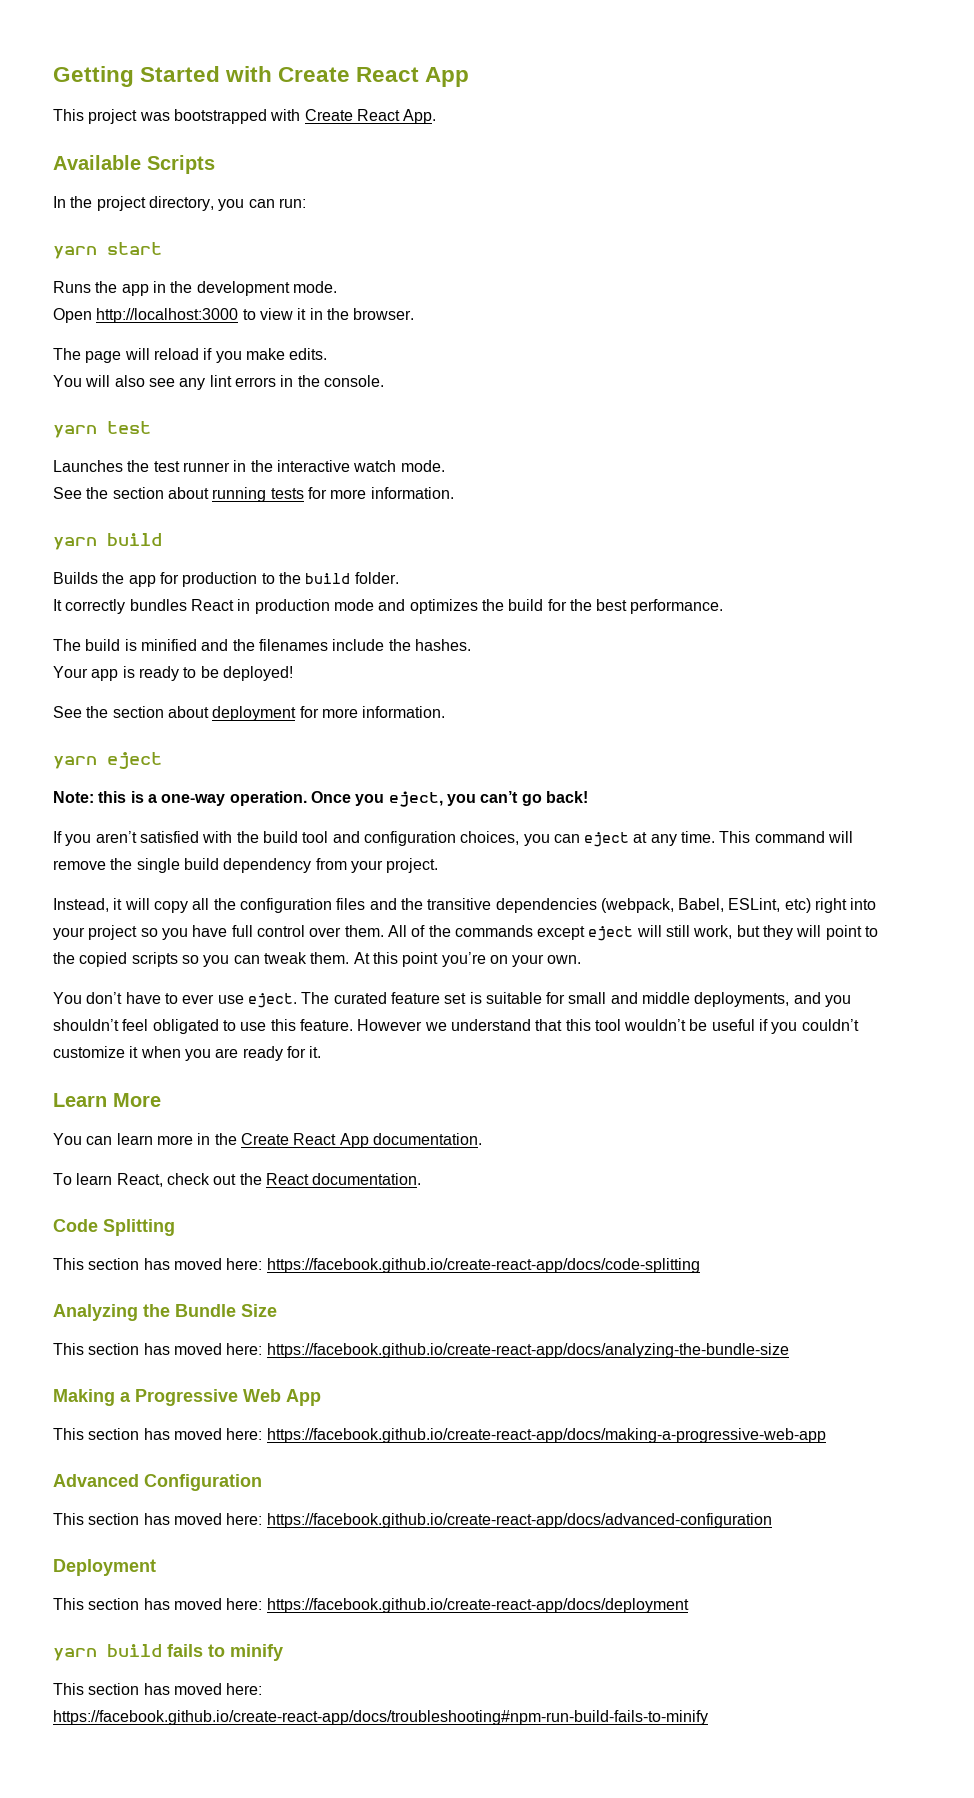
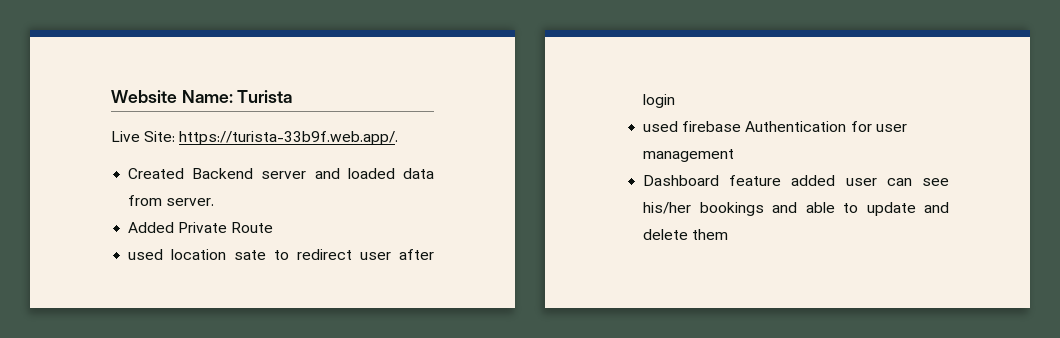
[53,66,470,87] [53,109,437,124] [53,155,215,174] [53,196,306,211] [53,242,162,259] [53,281,337,296] [53,308,415,323] [53,348,328,363] [53,375,384,390] [53,421,151,438] [53,460,445,472] [53,487,454,502] [53,533,162,550] [53,572,399,587] [53,599,724,614] [53,639,471,651] [53,666,293,681] [53,706,446,721] [53,752,162,769] [53,791,588,807] [53,831,854,847] [53,858,439,873] [53,898,877,913] [53,925,879,941] [53,952,582,967] [53,992,852,1008] [53,1019,859,1034] [53,1046,322,1061] [53,1093,161,1107] [53,1133,482,1148] [53,1173,422,1187] [53,1219,175,1236] [53,1258,700,1273] [53,1304,277,1321] [53,1343,789,1358] [53,1389,321,1406] [53,1428,826,1443] [53,1474,262,1491] [53,1513,772,1528] [53,1559,156,1576] [53,1598,689,1613] [53,1644,283,1661] [53,1683,263,1695] [53,1710,708,1725] Getting Started with Create React App // This project was bootstrapped with Create React App. // Available Scripts // In the project directory, you can run: // yarn start // Runs the app in the development mode. // Open http://localhost:3000 to view it in the browser. // The page will reload if you make edits. // You will also see any lint errors in the console. // yarn test // Launches the test runner in the interactive watch mode. // See the section about running tests for more information. // yarn build // Builds the app for production to the build folder. // It correctly bundles React in production mode and optimizes the build for the best performance. // The build is minified and the filenames include the hashes. // Your app is ready to be deployed! // See the section about deployment for more information. // yarn eject // Note: this is a one-way operation. Once you eject, you can’t go back! // If you aren’t satisfied with the build tool and configuration choices, you can eject at any time. This command will remove the single build dependency from your project. // Instead, it will copy all the configuration files and the transitive dependencies (webpack, Babel, ESLint, etc) right into your project so you have full control over them. All of the commands except eject will still work, but they will point to the copied scripts so you can tweak them. At this point you’re on your own. // You don’t have to ever use eject. The curated feature set is suitable for small and middle deployments, and you shouldn’t feel obligated to use this feature. However we understand that this tool wouldn’t be useful if you couldn’t customize it when you are ready for it. // Learn More // You can learn more in the Create React App documentation. // To learn React, check out the React documentation. // Code Splitting // This section has moved here: https://facebook.github.io/create-react-app/docs/code-splitting // Analyzing the Bundle Size // This section has moved here: https://facebook.github.io/create-react-app/docs/analyzing-the-bundle-size // Making a Progressive Web App // This section has moved here: https://facebook.github.io/create-react-app/docs/making-a-progressive-web-app // Advanced Configuration // This section has moved here: https://facebook.github.io/create-react-app/docs/advanced-configuration // Deployment // This section has moved here: https://facebook.github.io/create-react-app/docs/deployment // yarn build fails to minify // This section has moved here: https://facebook.github.io/create-react-app/docs/troubleshooting#npm-run-build-fails-to-minify -> [111,90,293,103] [111,131,399,145] [128,168,434,179] [128,195,215,206] [128,222,274,233] [128,249,434,260] [643,94,676,108] [643,121,907,132] [643,149,735,162] [643,175,949,186] [643,202,949,216] [643,229,729,240] Website Name: Turista // Live Site: https://turista-33b9f.web.app/. // Created Backend server and loaded data from server. // Added Private Route // used location sate to redirect user after login // used firebase Authentication for user management // Dashboard feature added user can see his/her bookings and able to update and delete them

